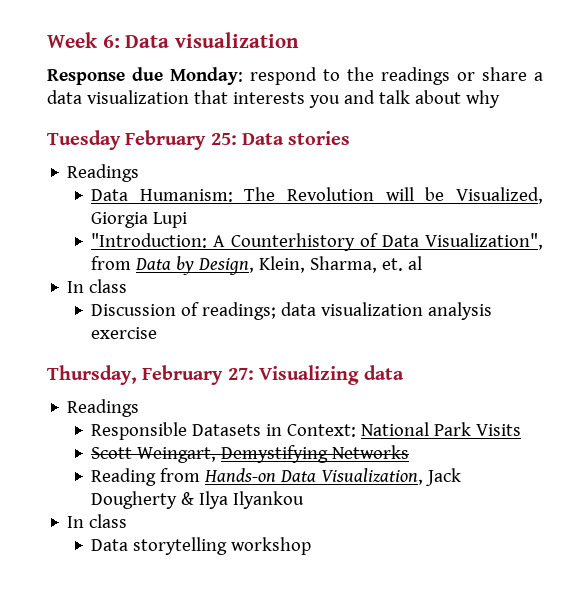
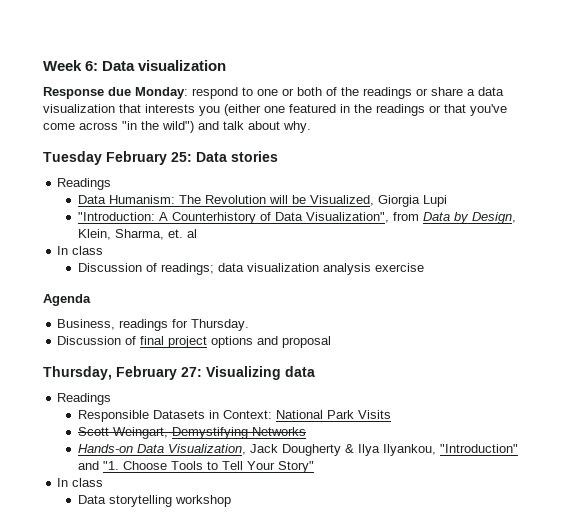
(340, 75) none -> [257,87,337,96] one or both of
(340, 101) none -> [224,104,507,116] [43,121,194,133] (either one featured in the readings or that you've come across "in the wild")
[465,90,500,108] why -> [283,121,311,133] why.
(158, 333) none -> [43,294,91,306] [57,319,250,331] [57,336,332,348] // Agenda // Business, readings for Thursday. // Discussion of final project options and proposal
[91,468,201,486] Reading from -> (306, 431) none
[233,491,305,509] Ilyankou -> [382,444,518,456] [77,461,314,473] Ilyankou, "Introduction" and "1. Choose Tools to Tell Your Story"

